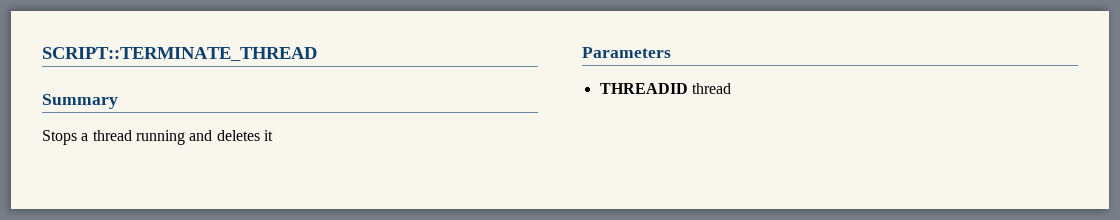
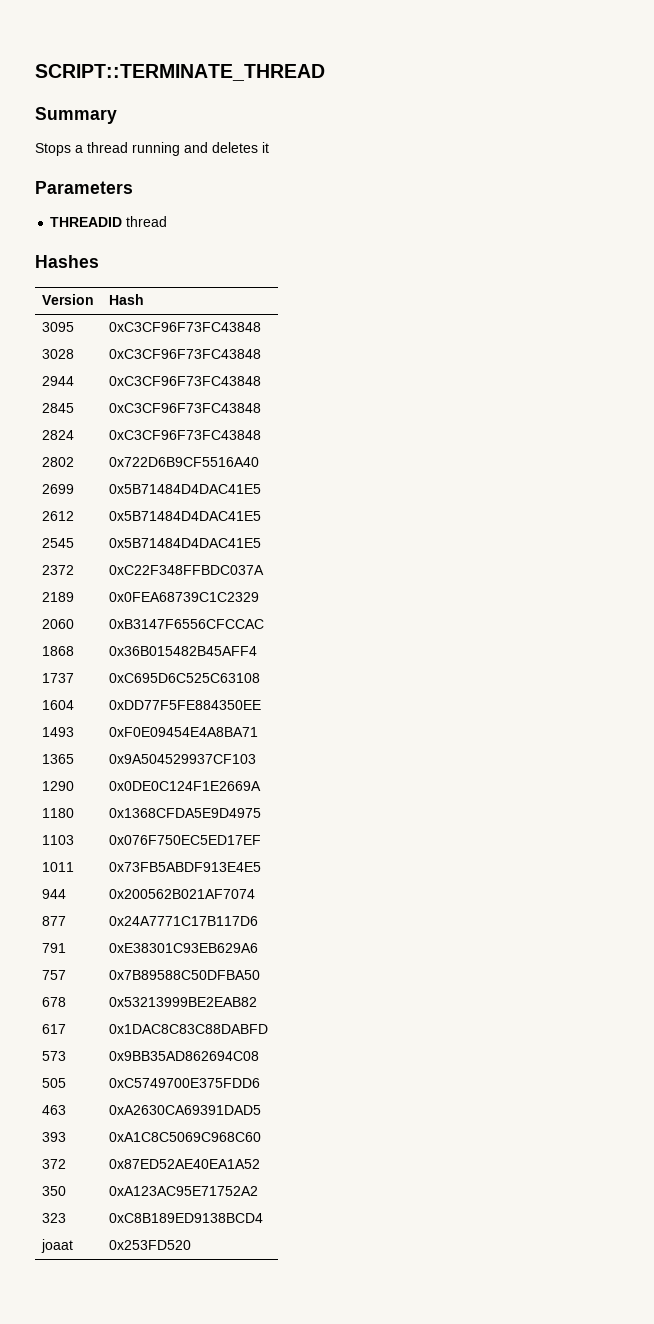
(731, 88) none -> [35,255,99,268] [42,294,95,305] [109,294,145,305] [42,322,75,332] [109,322,262,332] [42,349,75,359] [109,349,262,359] [42,376,75,386] [109,376,262,386] [42,403,75,413] [109,403,262,413] [42,430,75,440] [109,430,262,440] [42,457,75,467] [109,457,260,467] [42,484,75,494] [109,484,262,494] [42,511,75,521] [109,511,262,521] [42,538,75,548] [109,538,262,548] [42,565,75,575] [109,565,265,575] [42,592,75,602] [109,592,260,602] [42,619,75,629] [109,619,265,629] [42,646,75,656] [109,646,258,656] [42,673,75,683] [109,673,261,683] [42,700,75,710] [109,700,262,710] [42,727,75,737] [109,727,259,737] [42,754,75,764] [109,754,257,764] [42,781,75,791] [109,781,262,791] [42,808,75,818] [109,808,262,818] [42,835,75,845] [109,835,262,845] [42,862,75,872] [109,862,262,872] [42,889,67,899] [109,889,256,899] [42,916,67,926] [109,916,259,926] [42,943,67,953] [109,943,259,953] [42,970,67,980] [109,970,261,980] [42,997,67,1007] [109,997,258,1007] [42,1024,67,1034] [109,1024,269,1034] [42,1051,67,1061] [109,1051,260,1061] [42,1078,67,1088] [109,1078,261,1088] [42,1105,67,1115] [109,1105,262,1115] [42,1132,67,1142] [109,1132,262,1142] [42,1159,67,1169] [109,1159,261,1169] [42,1186,67,1196] [109,1186,259,1196] [42,1213,67,1223] [109,1213,264,1223] [41,1239,74,1253] [109,1240,192,1250] // Hashes // Version | Hash // 3095 | 0xC3CF96F73FC43848 // 3028 | 0xC3CF96F73FC43848 // 2944 | 0xC3CF96F73FC43848 // 2845 | 0xC3CF96F73FC43848 // 2824 | 0xC3CF96F73FC43848 // 2802 | 0x722D6B9CF5516A40 // 2699 | 0x5B71484D4DAC41E5 // 2612 | 0x5B71484D4DAC41E5 // 2545 | 0x5B71484D4DAC41E5 // 2372 | 0xC22F348FFBDC037A // 2189 | 0x0FEA68739C1C2329 // 2060 | 0xB3147F6556CFCCAC // 1868 | 0x36B015482B45AFF4 // 1737 | 0xC695D6C525C63108 // 1604 | 0xDD77F5FE884350EE // 1493 | 0xF0E09454E4A8BA71 // 1365 | 0x9A504529937CF103 // 1290 | 0x0DE0C124F1E2669A // 1180 | 0x1368CFDA5E9D4975 // 1103 | 0x076F750EC5ED17EF // 1011 | 0x73FB5ABDF913E4E5 // 944 | 0x200562B021AF7074 // 877 | 0x24A7771C17B117D6 // 791 | 0xE38301C93EB629A6 // 757 | 0x7B89588C50DFBA50 // 678 | 0x53213999BE2EAB82 // 617 | 0x1DAC8C83C88DABFD // 573 | 0x9BB35AD862694C08 // 505 | 0xC5749700E375FDD6 // 463 | 0xA2630CA69391DAD5 // 393 | 0xA1C8C5069C968C60 // 372 | 0x87ED52AE40EA1A52 // 350 | 0xA123AC95E71752A2 // 323 | 0xC8B189ED9138BCD4 // joaat | 0x253FD520

